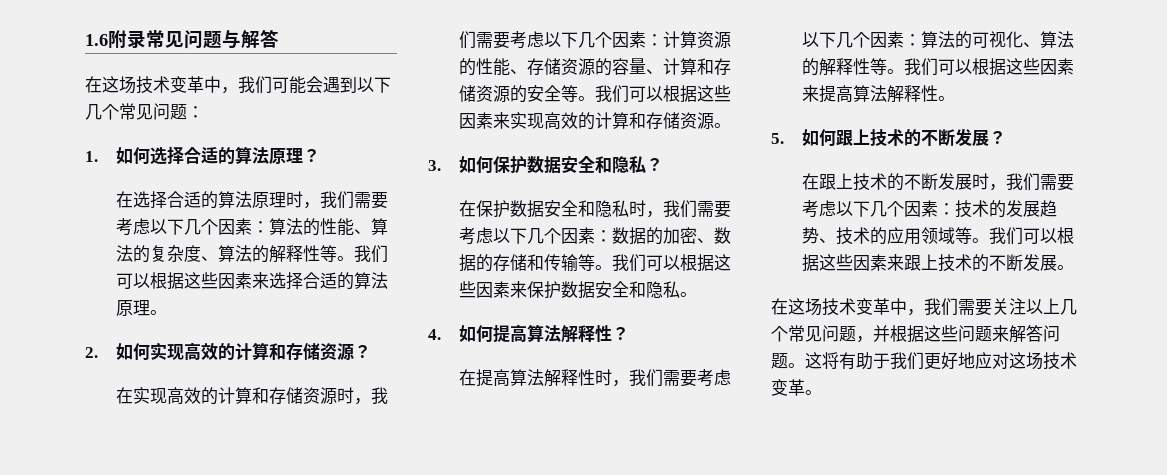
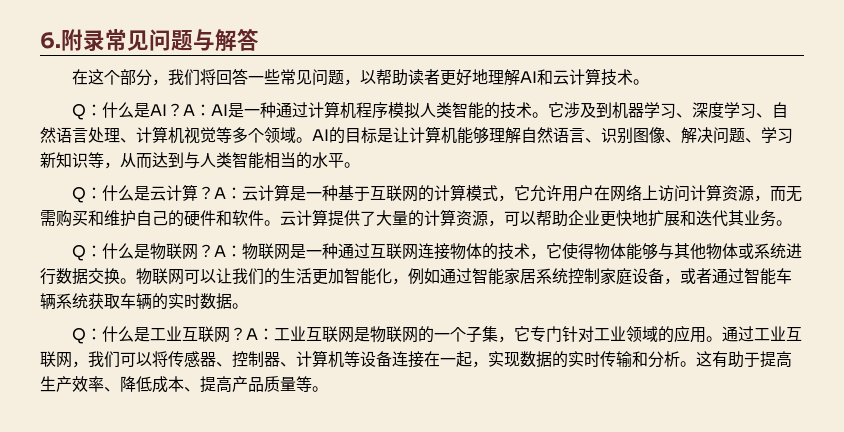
[85,34,108,46] 1.6 -> [40,32,61,49] 6.
[119,76,391,94] [85,103,204,120] [85,146,320,165] [115,191,388,209] [115,218,388,236] [115,245,388,263] [115,272,388,290] [115,300,167,316] [85,342,371,361] [115,387,388,405] [458,31,731,49] [458,58,731,76] [458,85,731,103] [458,112,731,130] [428,156,663,174] [458,200,731,218] [458,227,731,245] [458,254,731,272] [458,281,697,299] [428,324,629,343] [458,369,731,387] [801,31,1074,49] [801,58,1074,76] [801,85,955,103] [771,128,1006,147] [801,173,1074,191] [801,200,1057,218] [801,227,1074,245] [801,254,1074,272] [771,298,1077,316] [771,324,1060,343] [771,352,1077,370] [771,379,805,396] 场技术变革中，我们可能会遇到以下几个常见问题： // 1.如何选择合适的算法原理？ // 在选择合适的算法原理时，我们需要考虑以下几个因素：算法的性能、算法的复杂度、算法的解释性等。我们可以根据这些因素来选择合适的算法原理。 // 2.如何实现高效的计算和存储资源？ // 在实现高效的计算和存储资源时，我们需要考虑以下几个因素：计算资源的性能、存储资源的容量、计算和存储资源的安全等。我们可以根据这些因素来实现高效的计算和存储资源。 // 3.如何保护数据安全和隐私？ // 在保护数据安全和隐私时，我们需要考虑以下几个因素：数据的加密、数据的存储和传输等。我们可以根据这些因素来保护数据安全和隐私。 // 4.如何提高算法解释性？ // 在提高算法解释性时，我们需要考虑以下几个因素：算法的可视化、算法的解释性等。我们可以根据这些因素来提高算法解释性。 // 5.如何跟上技术的不断发展？ // 在跟上技术的不断发展时，我们需要考虑以下几个因素：技术的发展趋势、技术的应用领域等。我们可以根据这些因素来跟上技术的不断发展。 // 在这场技术变革中，我们需要关注以上几个常见问题，并根据这些问题来解答问题。这将有助于我们更好地应对这场技术变革 -> [104,68,650,86] [72,101,789,120] [40,126,793,144] [40,152,360,169] [72,184,803,203] [40,209,792,227] [72,243,803,261] [40,268,792,285] [40,293,248,310] [72,325,803,344] [40,350,792,368] [40,376,312,393] 个部分，我们将回答一些常见问题，以帮助读者更好地理解AI和云计算技术。 // Q：什么是AI？A：AI是一种通过计算机程序模拟人类智能的技术。它涉及到机器学习、深度学习、自然语言处理、计算机视觉等多个领域。AI的目标是让计算机能够理解自然语言、识别图像、解决问题、学习新知识等，从而达到与人类智能相当的水平。 // Q：什么是云计算？A：云计算是一种基于互联网的计算模式，它允许用户在网络上访问计算资源，而无需购买和维护自己的硬件和软件。云计算提供了大量的计算资源，可以帮助企业更快地扩展和迭代其业务。 // Q：什么是物联网？A：物联网是一种通过互联网连接物体的技术，它使得物体能够与其他物体或系统进行数据交换。物联网可以让我们的生活更加智能化，例如通过智能家居系统控制家庭设备，或者通过智能车辆系统获取车辆的实时数据。 // Q：什么是工业互联网？A：工业互联网是物联网的一个子集，它专门针对工业领域的应用。通过工业互联网，我们可以将传感器、控制器、计算机等设备连接在一起，实现数据的实时传输和分析。这有助于提高生产效率、降低成本、提高产品质量等

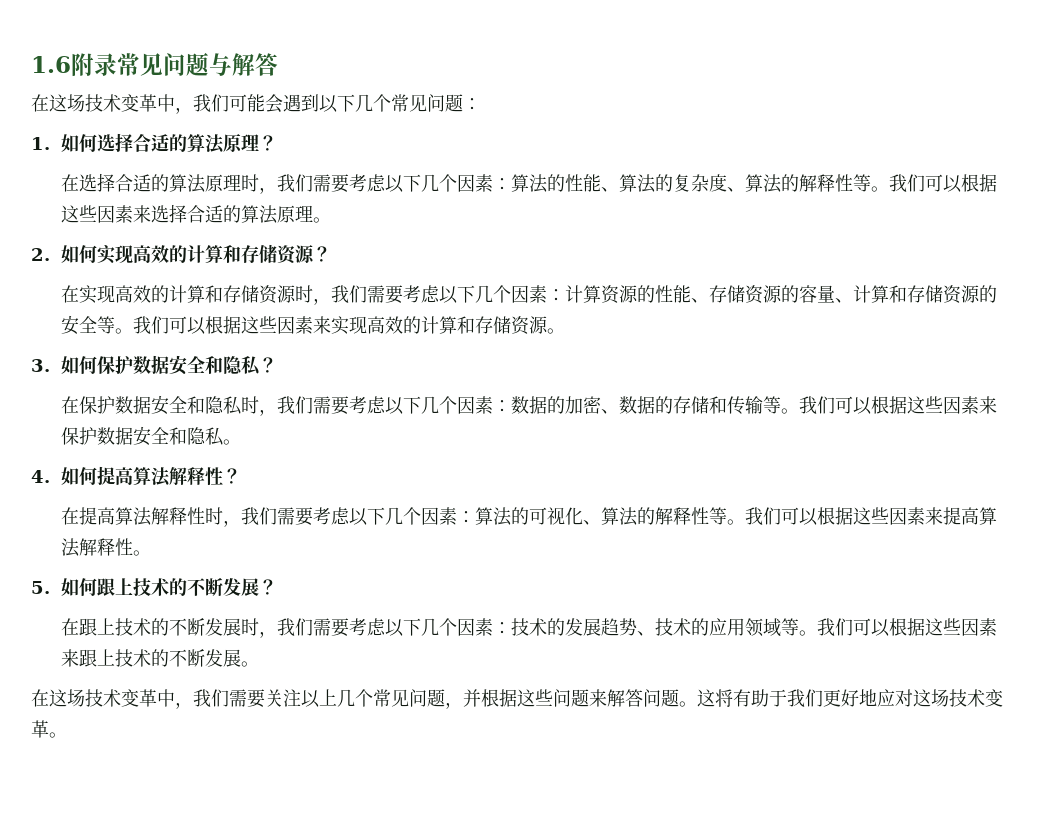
[40,32,61,49] 6. -> [31,56,71,73] 1.6
[104,68,650,86] [72,101,789,120] [40,126,793,144] [40,152,360,169] [72,184,803,203] [40,209,792,227] [72,243,803,261] [40,268,792,285] [40,293,248,310] [72,325,803,344] [40,350,792,368] [40,376,312,393] 个部分，我们将回答一些常见问题，以帮助读者更好地理解AI和云计算技术。 // Q：什么是AI？A：AI是一种通过计算机程序模拟人类智能的技术。它涉及到机器学习、深度学习、自然语言处理、计算机视觉等多个领域。AI的目标是让计算机能够理解自然语言、识别图像、解决问题、学习新知识等，从而达到与人类智能相当的水平。 // Q：什么是云计算？A：云计算是一种基于互联网的计算模式，它允许用户在网络上访问计算资源，而无需购买和维护自己的硬件和软件。云计算提供了大量的计算资源，可以帮助企业更快地扩展和迭代其业务。 // Q：什么是物联网？A：物联网是一种通过互联网连接物体的技术，它使得物体能够与其他物体或系统进行数据交换。物联网可以让我们的生活更加智能化，例如通过智能家居系统控制家庭设备，或者通过智能车辆系统获取车辆的实时数据。 // Q：什么是工业互联网？A：工业互联网是物联网的一个子集，它专门针对工业领域的应用。通过工业互联网，我们可以将传感器、控制器、计算机等设备连接在一起，实现数据的实时传输和分析。这有助于提高生产效率、降低成本、提高产品质量等 -> [67,94,481,114] [31,133,277,154] [60,173,997,194] [60,204,331,224] [31,244,331,264] [60,285,997,305] [60,315,565,335] [31,355,277,376] [60,395,997,416] [60,426,241,446] [31,466,241,487] [60,507,997,527] [60,538,151,557] [31,577,277,596] [60,618,997,638] [60,649,259,667] [31,689,1003,709] [31,720,49,738] 场技术变革中，我们可能会遇到以下几个常见问题： // 1.如何选择合适的算法原理？ // 在选择合适的算法原理时，我们需要考虑以下几个因素：算法的性能、算法的复杂度、算法的解释性等。我们可以根据这些因素来选择合适的算法原理。 // 2.如何实现高效的计算和存储资源？ // 在实现高效的计算和存储资源时，我们需要考虑以下几个因素：计算资源的性能、存储资源的容量、计算和存储资源的安全等。我们可以根据这些因素来实现高效的计算和存储资源。 // 3.如何保护数据安全和隐私？ // 在保护数据安全和隐私时，我们需要考虑以下几个因素：数据的加密、数据的存储和传输等。我们可以根据这些因素来保护数据安全和隐私。 // 4.如何提高算法解释性？ // 在提高算法解释性时，我们需要考虑以下几个因素：算法的可视化、算法的解释性等。我们可以根据这些因素来提高算法解释性。 // 5.如何跟上技术的不断发展？ // 在跟上技术的不断发展时，我们需要考虑以下几个因素：技术的发展趋势、技术的应用领域等。我们可以根据这些因素来跟上技术的不断发展。 // 在这场技术变革中，我们需要关注以上几个常见问题，并根据这些问题来解答问题。这将有助于我们更好地应对这场技术变革

